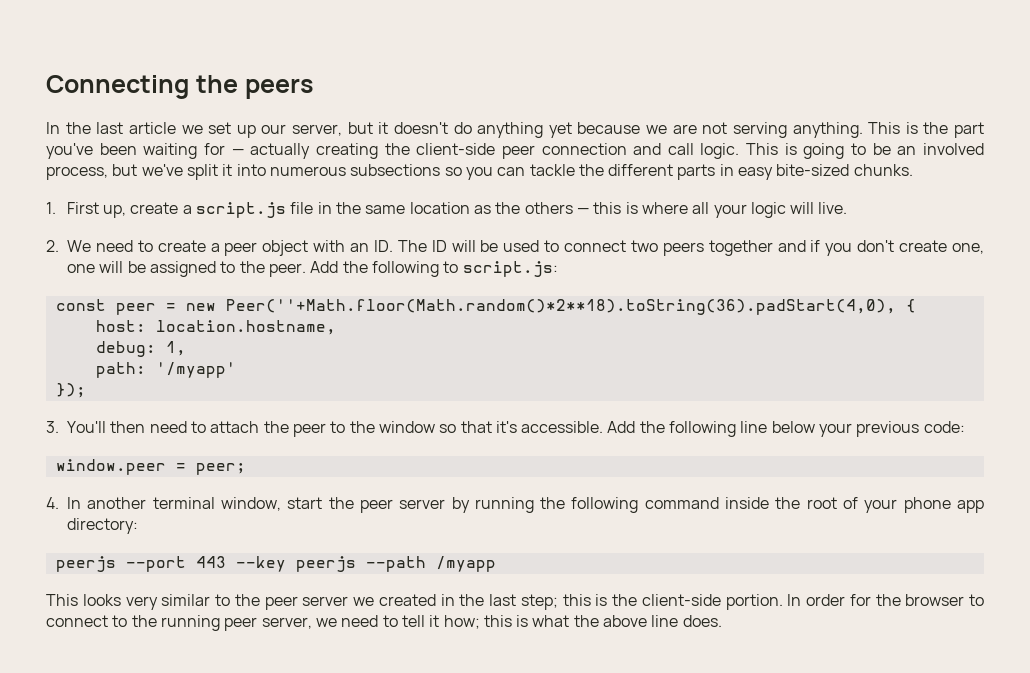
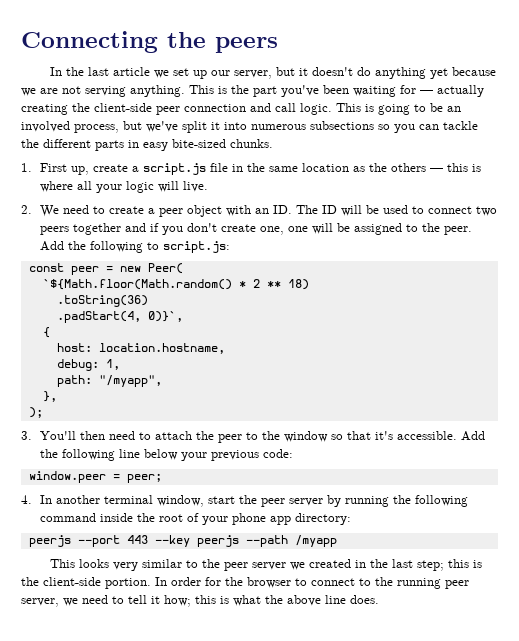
[225,299,896,315] Peer(''+Math.floor(Math.random()*2**18).toString(36).padStart(4,0), -> [147,263,183,274] [42,279,309,290] [56,295,148,307] [56,311,183,323] Peer( // `${Math.floor(Math.random() * 2 ** 18) // .toString(36) // .padStart(4, 0)}`, //
[155,362,236,378] [55,383,86,398] '/myapp' // }); -> [98,375,162,387] [42,391,57,402] [28,407,43,418] "/myapp", // }, // );

